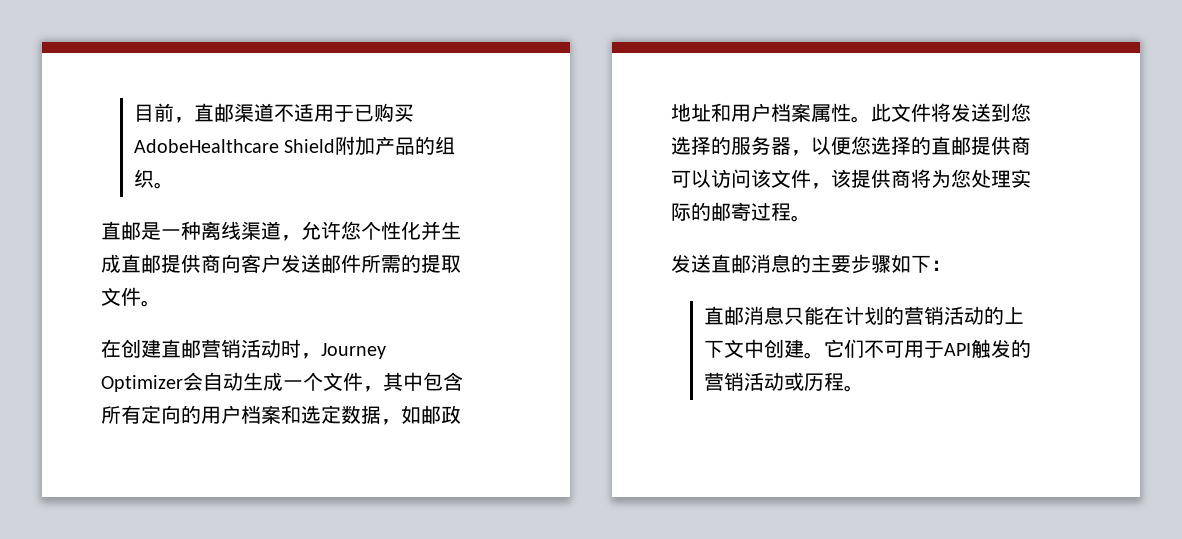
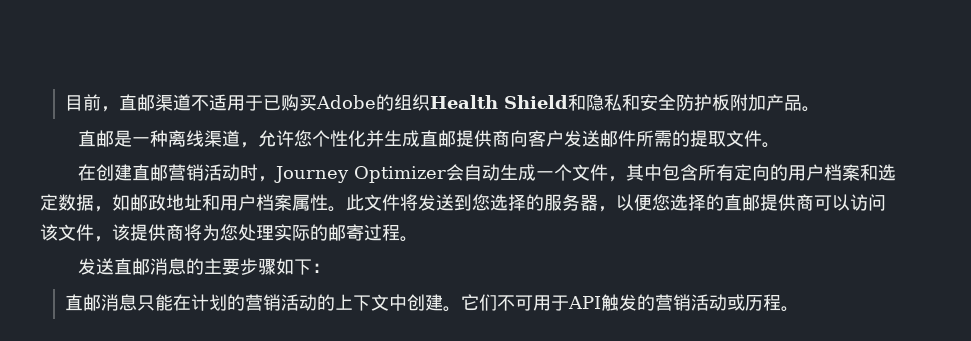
[134,139,336,153] AdobeHealthcare Shield -> [316,94,731,111] Adobe的组织Health Shield和隐私和安全防护板
[415,136,456,155] [134,169,155,188] 的组织 -> (803, 103) none

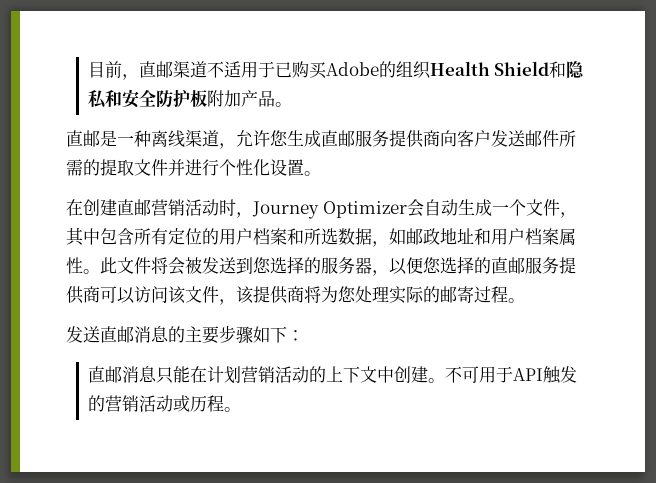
[311,130,384,147] 个性化并 -> (288, 138) none
(456, 138) none -> [355,130,389,147] 服务
(762, 138) none -> [168,159,304,176] 并进行个性化设置
[751,164,770,181] 向 -> [185,228,202,245] 位
[877,164,896,181] [40,194,58,211] 选定 -> [304,228,338,245] 所选
(418, 202) none -> [168,257,202,275] 会被
(760, 202) none -> [525,257,559,274] 服务
[227,294,246,311] 的 -> (241, 375) none
[461,294,498,311] 它们 -> (445, 380) none

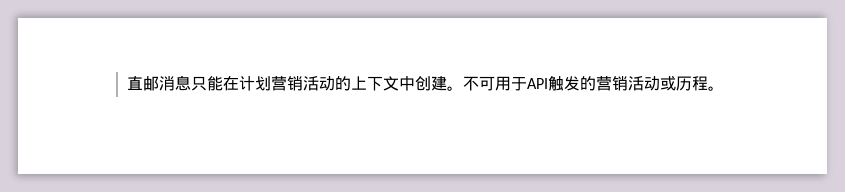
[87,61,586,80] [87,89,292,109] [66,130,576,149] [66,159,321,176] [66,199,577,219] [66,227,576,247] [66,256,576,276] [66,286,525,305] [66,325,304,344] 目前，直邮渠道不适用于已购买Adobe的组织Health Shield和隐私和安全防护板附加产品。 // 直邮是一种离线渠道，允许您生成直邮服务提供商向客户发送邮件所需的提取文件并进行个性化设置。 // 在创建直邮营销活动时，Journey Optimizer会自动生成一个文件，其中包含所有定位的用户档案和所选数据，如邮政地址和用户档案属性。此文件将会被发送到您选择的服务器，以便您选择的直邮服务提供商可以访问该文件，该提供商将为您处理实际的邮寄过程。 // 发送直邮消息的主要步骤如下： // -> (127, 83) none

